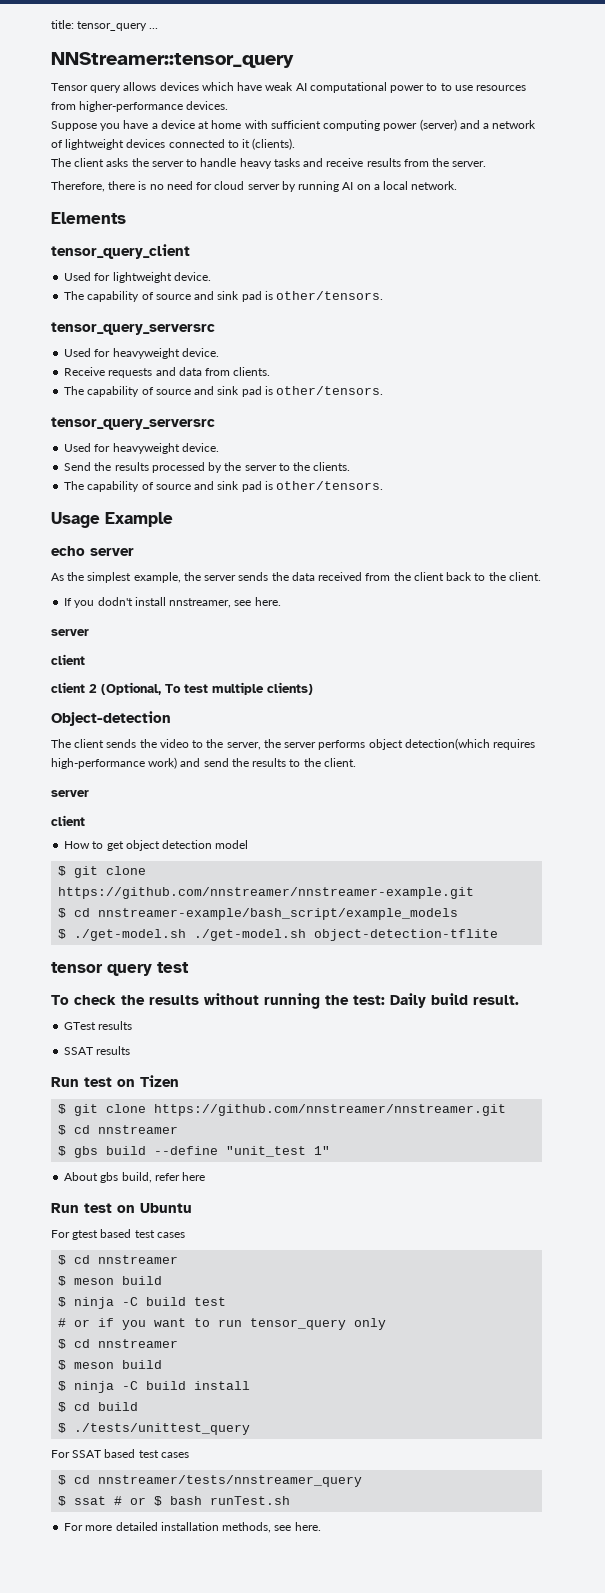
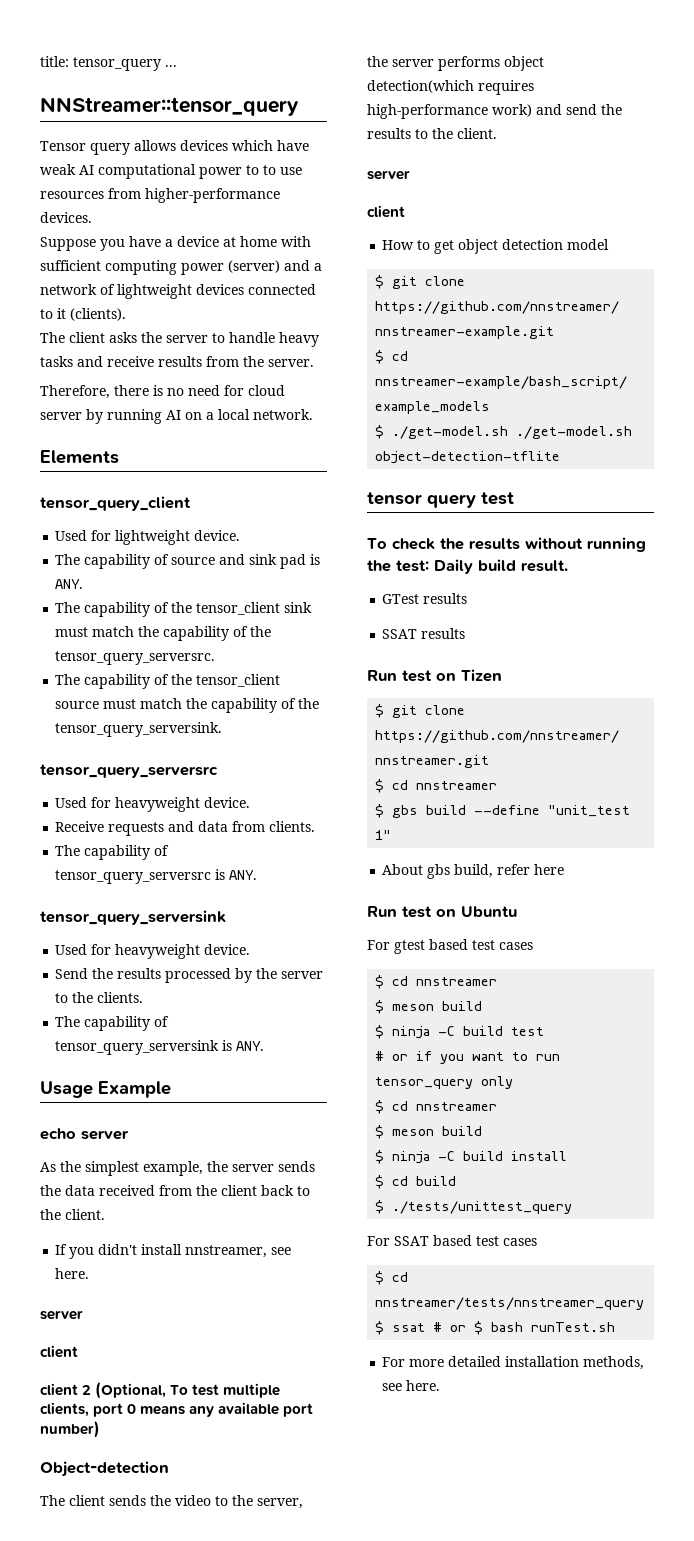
[276,291,384,300] other/tensors. -> [55,579,84,589] [55,602,313,617] [55,626,272,641] [55,651,216,665] [55,674,281,689] [55,698,320,713] [55,722,223,737] ANY. // The capability of the tensor_client sink must match the capability of the tensor_query_serversrc. // The capability of the tensor_client source must match the capability of the tensor_query_serversink.
[155,386,384,397] [51,417,215,430] source and sink pad is other/tensors. // tensor_query_serversrc -> [55,869,258,884] [40,910,226,925] tensor_query_serversrc is ANY. // tensor_query_serversink
[155,481,384,492] source and sink pad is other/tensors. -> [55,1040,265,1055] tensor_query_serversink is ANY.
[97,597,133,606] dodn't -> [98,1244,138,1255] didn't
[267,682,313,695] clients) -> [40,1402,314,1417] [40,1421,100,1438] clients, port 0 means any available port number)

